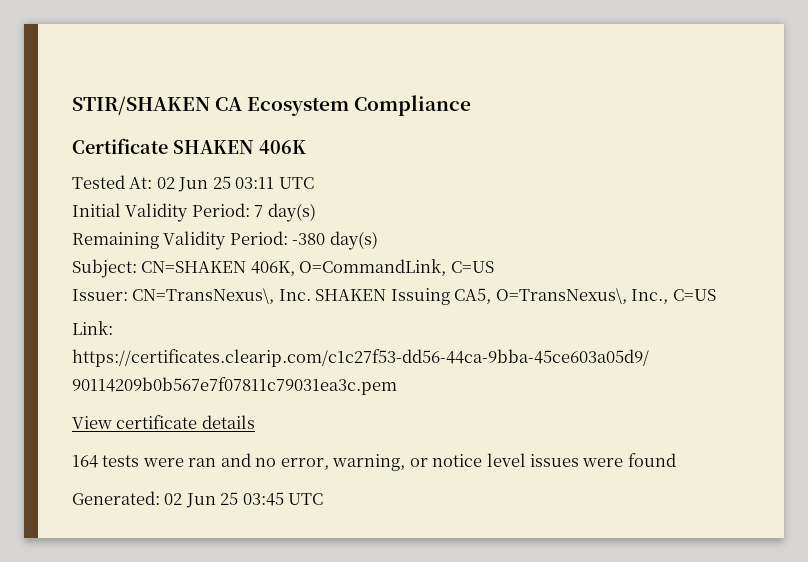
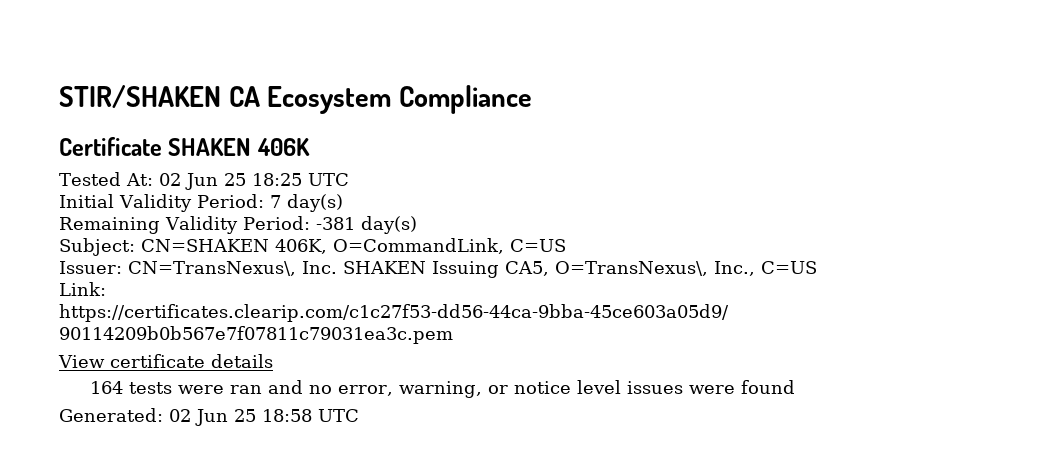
[235,177,275,189] 03:11 -> [251,173,302,186] 18:25
[292,233,326,245] -380 -> [315,217,355,230] -381
[242,492,284,506] 03:45 -> [262,409,312,422] 18:58

